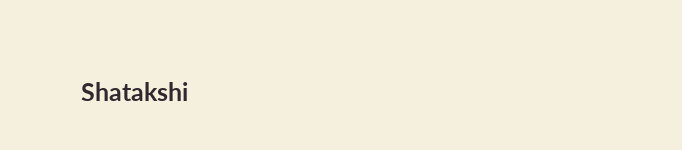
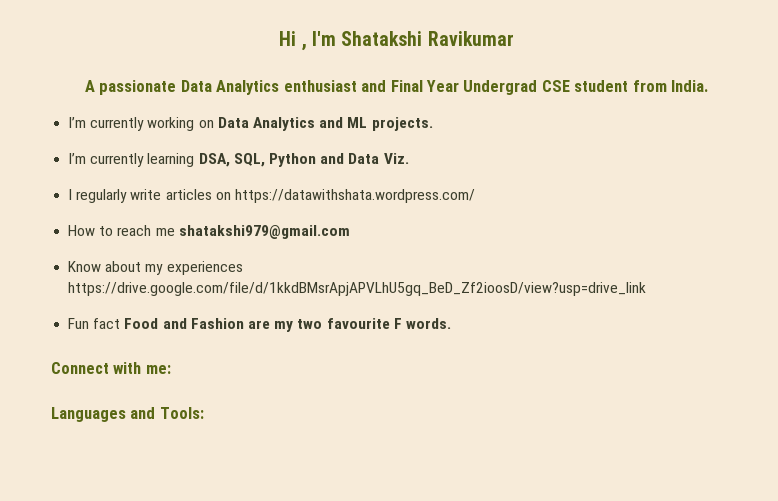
[81,82,188,101] Shatakshi -> [279,31,514,51] [84,80,709,95] [68,117,433,131] [68,153,409,167] [68,189,475,203] [68,225,350,239] [68,261,243,275] [68,282,647,296] [68,318,451,332] [51,362,171,374] [51,407,204,422] Hi , I'm Shatakshi Ravikumar // A passionate Data Analytics enthusiast and Final Year Undergrad CSE student from India. // I’m currently working on Data Analytics and ML projects. // I’m currently learning DSA, SQL, Python and Data Viz. // I regularly write articles on https://datawithshata.wordpress.com/ // How to reach me shatakshi979@gmail.com // Know about my experiences https://drive.google.com/file/d/1kkdBMsrApjAPVLhU5gq_BeD_Zf2ioosD/view?usp=drive_link // Fun fact Food and Fashion are my two favourite F words. // Connect with me: // Languages and Tools:

